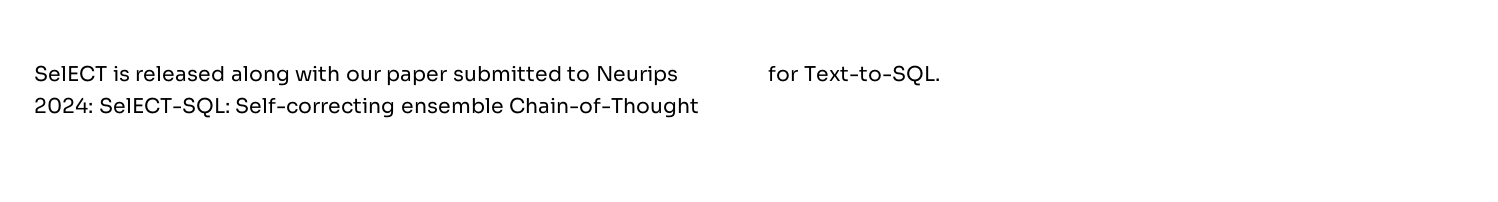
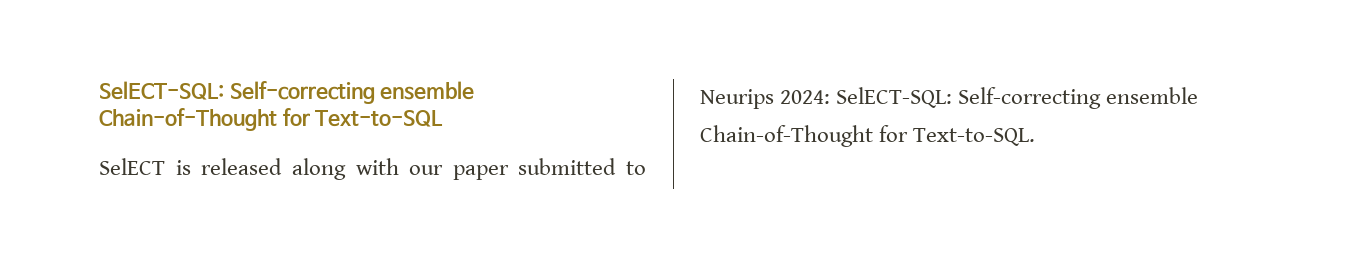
(34, 73) none -> [99,81,475,104] [99,108,444,131] SelECT-SQL: Self-correcting ensemble Chain-of-Thought for Text-to-SQL //

